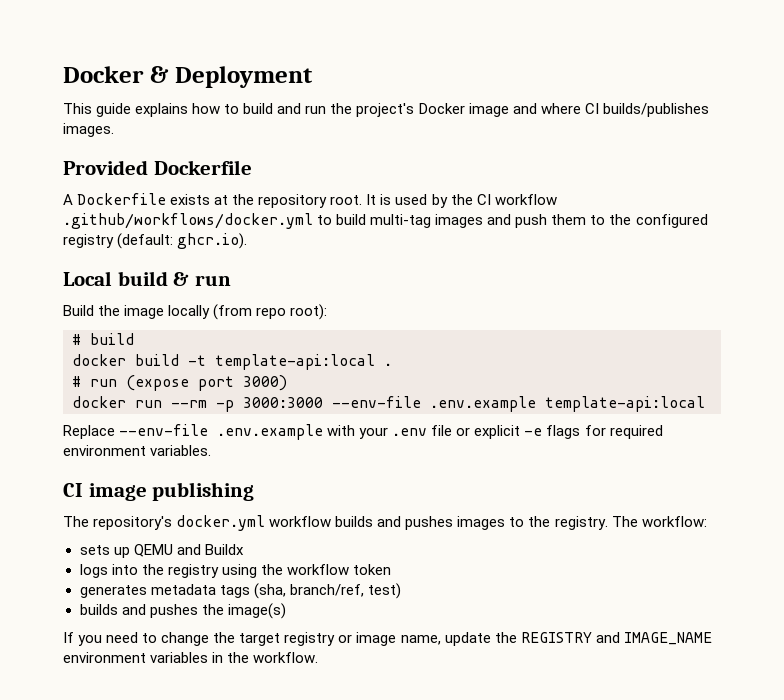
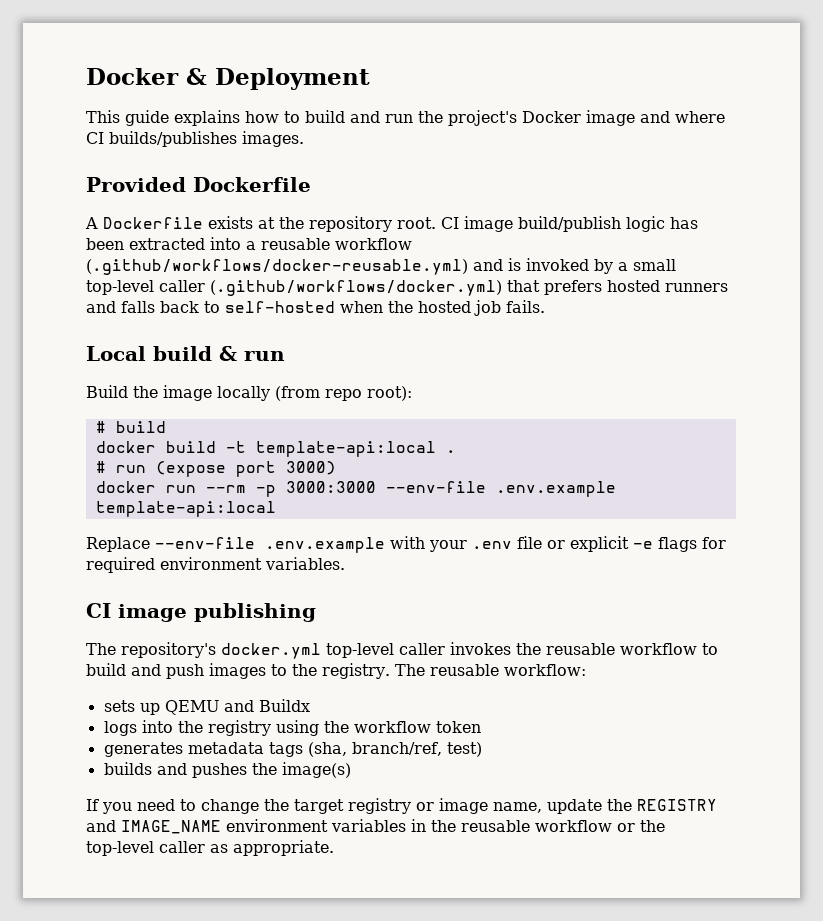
[366,194,557,208] [63,213,708,229] [63,233,248,249] It is used by the CI workflow .github/workflows/docker.yml to build multi-tag images and push them to the configured registry (default: ghcr.io). -> [441,216,698,232] [86,237,412,250] [86,258,676,275] [86,280,728,296] [86,300,545,316] CI image build/publish logic has been extracted into a reusable workflow (.github/workflows/docker-reusable.yml) and is invoked by a small top-level caller (.github/workflows/docker.yml) that prefers hosted runners and falls back to self-hosted when the hosted job fails.
[269,516,454,530] workflow builds and pushes -> [326,642,718,658] [86,663,204,679] top-level caller invokes the reusable workflow to build and push
(638, 521) none -> [429,664,499,676] reusable
[253,652,319,663] workflow. -> [461,820,665,832] [86,840,334,856] reusable workflow or the top-level caller as appropriate.

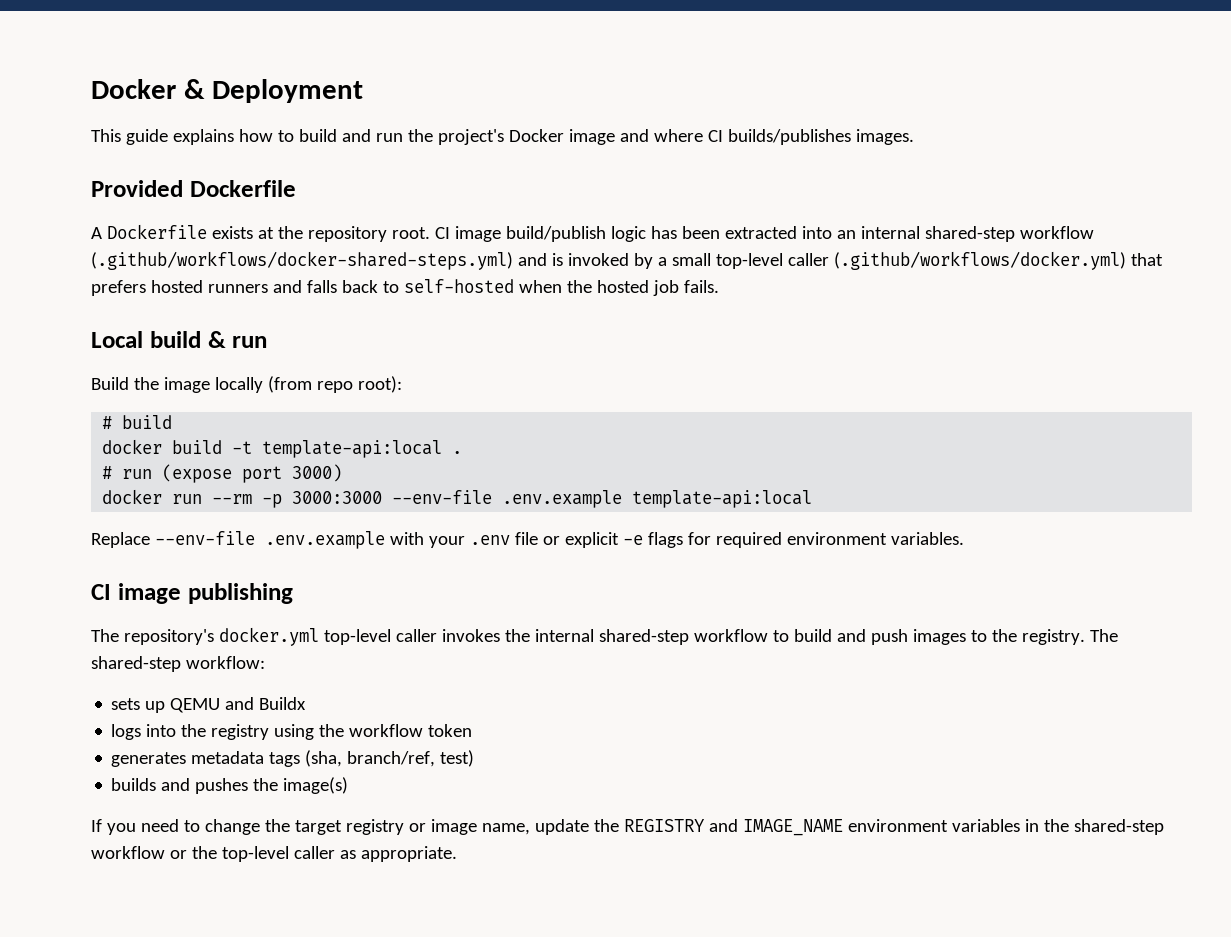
[246,238,412,250] [86,259,468,275] a reusable workflow (.github/workflows/docker-reusable.yml) -> [836,226,1094,242] [91,251,513,270] an internal shared-step workflow (.github/workflows/docker-shared-steps.yml)
[546,643,615,655] reusable -> [534,629,689,645] internal shared-step
[429,664,499,676] reusable -> [91,656,181,672] shared-step
[461,820,530,832] reusable -> [1073,819,1164,835] shared-step

